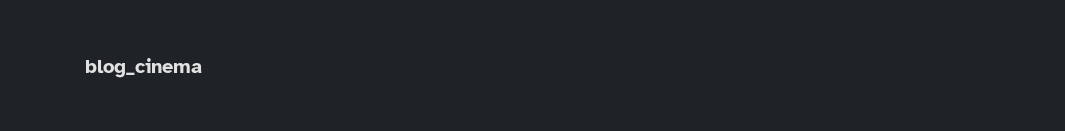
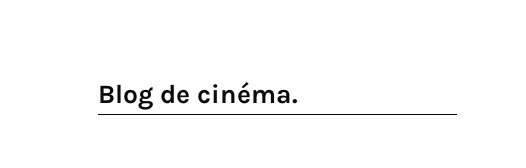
[85,58,202,78] blog_cinema -> [98,82,299,110] Blog de cinéma.

